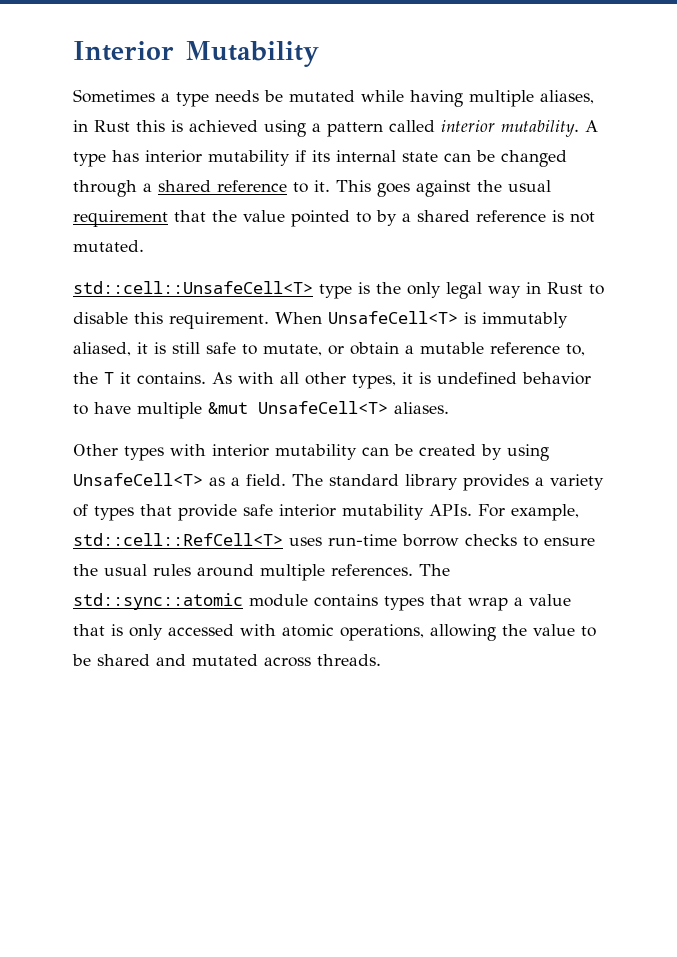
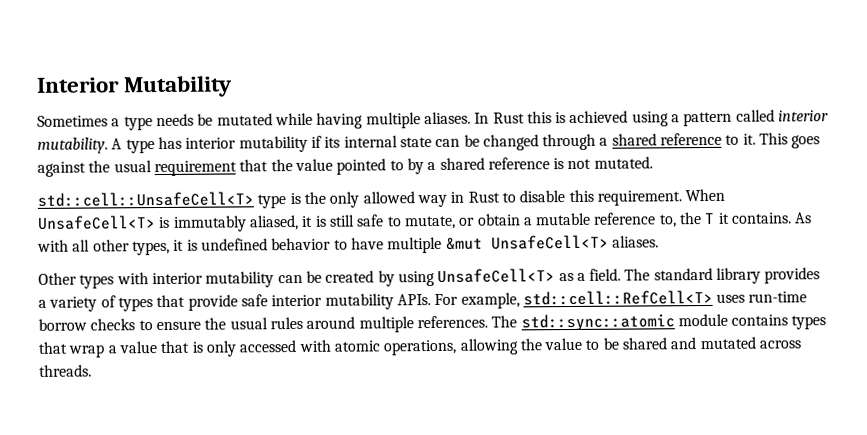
[540,90,594,104] [73,120,88,132] aliases, in -> [423,111,490,125] aliases. In
[446,282,482,299] legal -> [362,191,415,204] allowed

